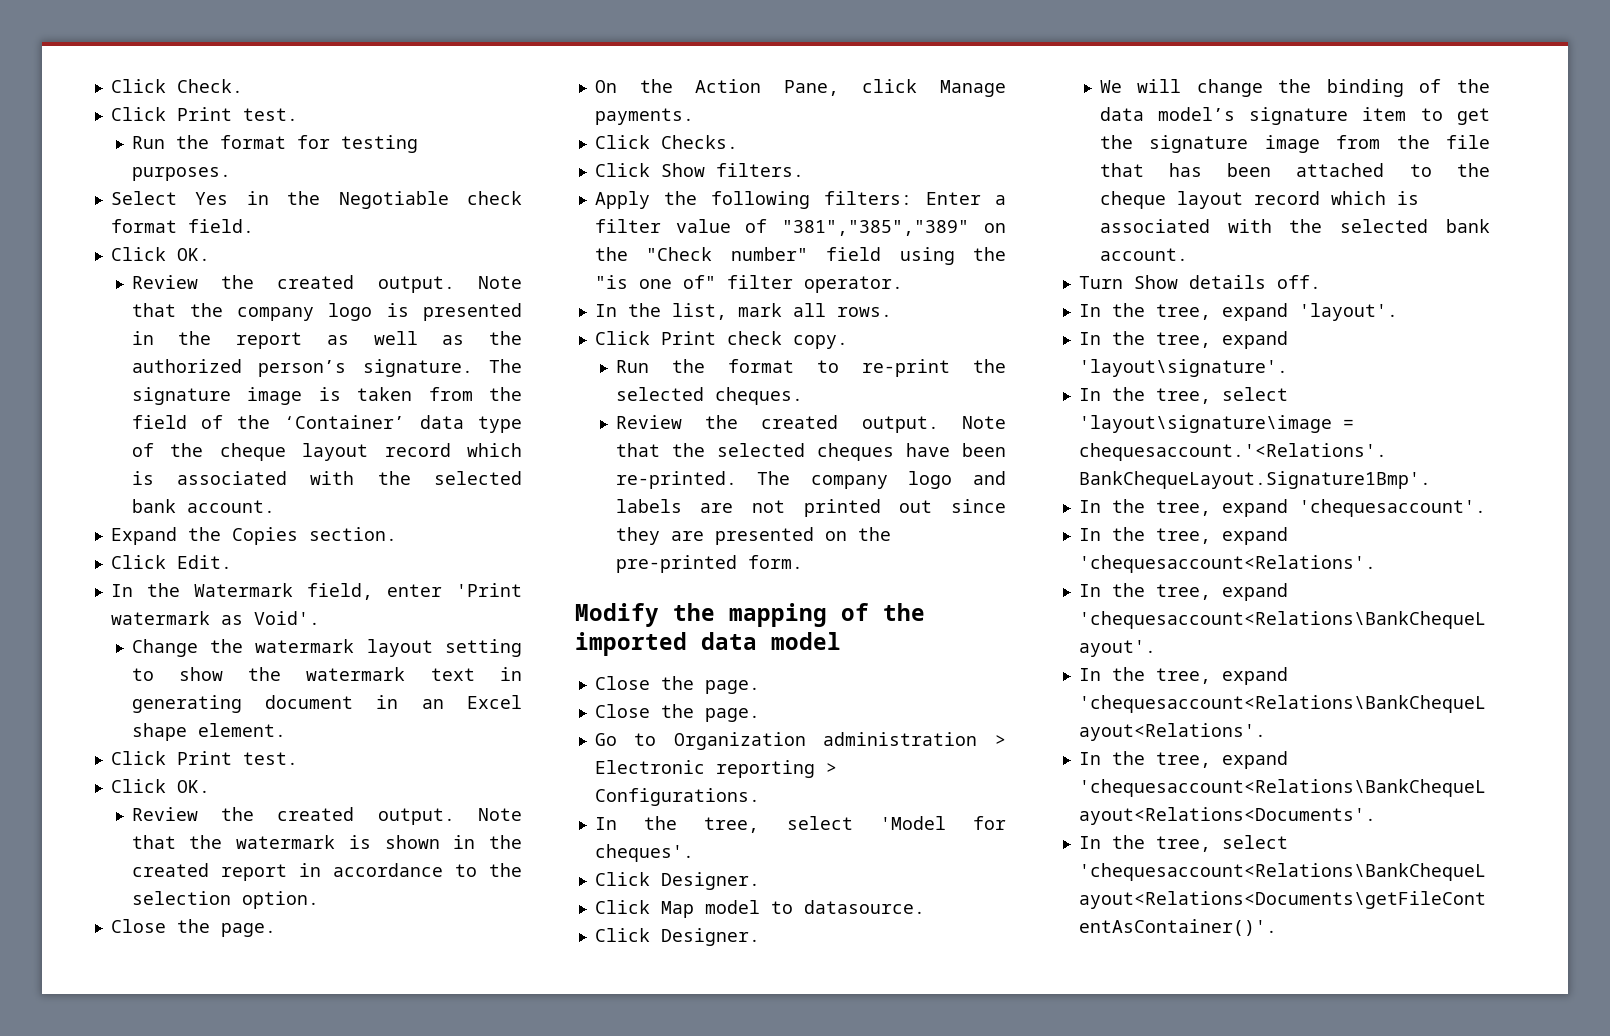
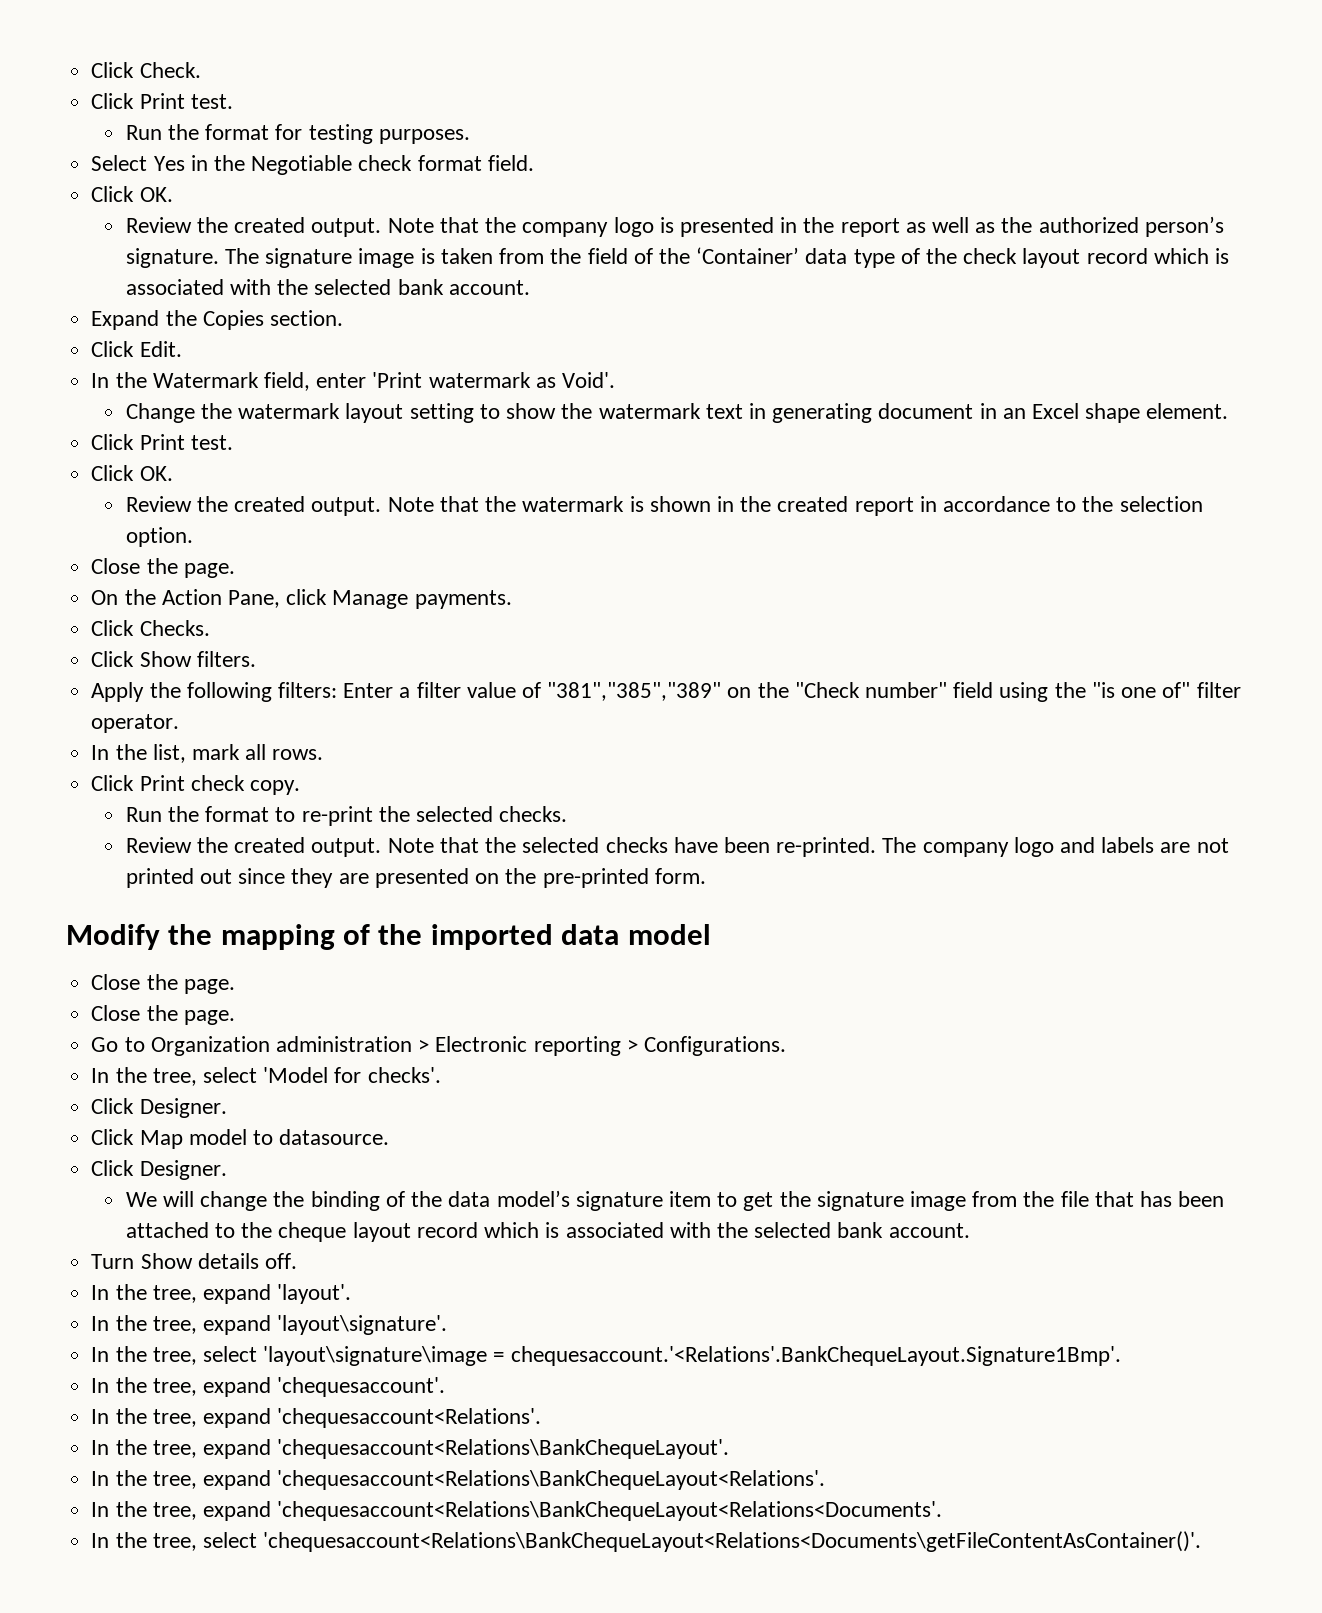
[219,443,286,461] cheque -> [963,248,1018,264] check
[714,387,803,405] cheques. -> [499,806,568,822] checks.
[816,443,894,461] cheques -> [605,837,668,853] checks
[594,844,694,862] cheques'. -> [367,1067,441,1083] checks'.

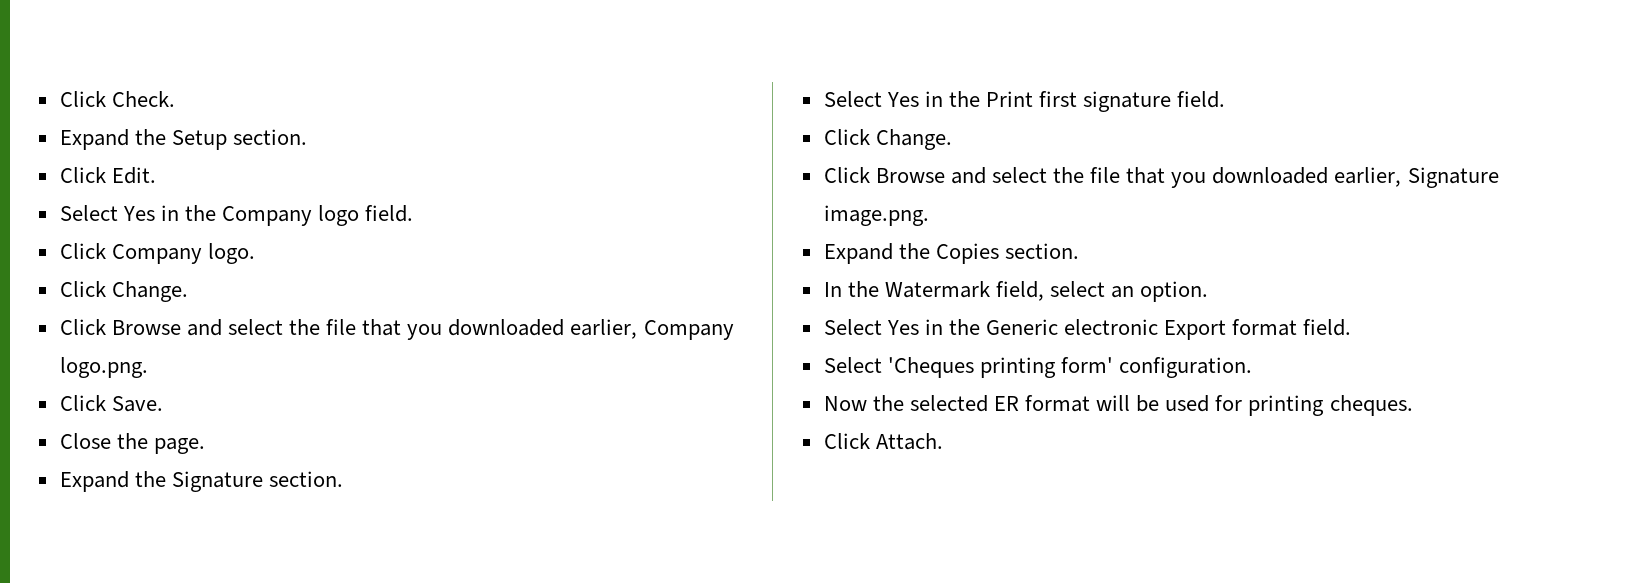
[91,93,233,109] [125,124,470,144] [91,155,534,175] [91,186,173,202] [125,216,1224,237] [125,247,1230,268] [125,279,530,295] Click Print test. // Run the format for testing purposes. // Select Yes in the Negotiable check format field. // Click OK. // Review the created output. Note that the company logo is presented in the report as well as the authorized person’s signature. The signature image is taken from the field of the ‘Container’ data type of the check layout record which is associated with the selected bank account. -> [59,129,307,150] [59,167,156,184] [59,205,414,226] [59,243,255,264] [59,281,188,302] [59,319,734,340] [59,357,148,378] [59,395,163,412] [59,433,205,454] [59,471,343,492] [823,91,1226,112] [823,129,952,150] [823,167,1499,188] [823,205,929,226] Expand the Setup section. // Click Edit. // Select Yes in the Company logo field. // Click Company logo. // Click Change. // Click Browse and select the file that you downloaded earlier, Company logo.png. // Click Save. // Close the page. // Expand the Signature section. // Select Yes in the Print first signature field. // Click Change. // Click Browse and select the file that you downloaded earlier, Signature image.png.
[91,341,182,357] // Click Edit. -> (1079, 251) none
[316,372,615,388] [125,403,1229,423] [91,434,233,450] [91,465,173,481] [125,496,1203,516] [125,527,193,547] [91,558,235,578] [91,589,512,609] [91,620,210,636] [91,651,256,667] [91,682,1241,702] [91,714,180,733] [91,744,324,763] [91,775,300,795] [125,806,568,826] [125,837,1229,857] [125,868,706,888] [66,924,711,950] [91,974,235,994] [91,1005,235,1025] [91,1036,786,1056] [91,1067,441,1086] [91,1098,227,1118] [91,1129,390,1149] [91,1160,227,1180] [125,1190,1225,1211] [125,1222,970,1242] [91,1253,297,1269] [91,1284,352,1304] [91,1315,448,1335] [91,1346,1121,1366] [91,1377,446,1397] [91,1408,542,1428] [91,1439,730,1459] [91,1470,826,1490] [91,1501,943,1521] [91,1531,1202,1552] enter 'Print watermark as Void'. // Change the watermark layout setting to show the watermark text in generating document in an Excel shape element. // Click Print test. // Click OK. // Review the created output. Note that the watermark is shown in the created report in accordance to the selection option. // Close the page. // On the Action Pane, click Manage payments. // Click Checks. // Click Show filters. // Apply the following filters: Enter a filter value of "381","385","389" on the "Check number" field using the "is one of" filter operator. // In the list, mark all rows. // Click Print check copy. // Run the format to re-print the selected checks. // Review the created output. Note that the selected checks have been re-printed. The company logo and labels are not printed out since they are presented on the pre-printed form. // Modify the mapping of the imported data model // Close the page. // Close the page. // Go to Organization administration > Electronic reporting > Configurations. // In the tree, select 'Model for checks'. // Click Designer. // Click Map model to datasource. // Click Designer. // We will change the binding of the data model’s signature item to get the signature image from the file that has been attached to the cheque layout record which is associated with the selected bank account. // Turn Show details off. // In the tree, expand 'layout'. // In the tree, expand 'layout\signature'. // In the tree, select 'layout\signature\image = chequesaccount.'<Relations'.BankChequeLayout.Signature1Bmp'. // In the tree, expand 'chequesaccount'. // In the tree, expand 'chequesaccount<Relations'. // In the tree, expand 'chequesaccount<Relations\BankChequeLayout'. // In the tree, expand 'chequesaccount<Relations\BankChequeLayout<Relations'. // In the tree, expand 'chequesaccount<Relations\BankChequeLayout<Relations<Documents'. // In the tree, select 'chequesaccount<Relations\BankChequeLayout<Relations<Documents\getFileContentAsContainer()'. -> [1050,281,1209,302] [823,319,1352,340] [823,357,1253,378] [823,395,1413,416] [823,433,943,450] select an option. // Select Yes in the Generic electronic Export format field. // Select 'Cheques printing form' configuration. // Now the selected ER format will be used for printing cheques. // Click Attach.

